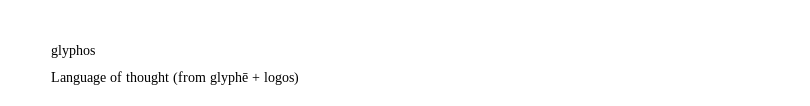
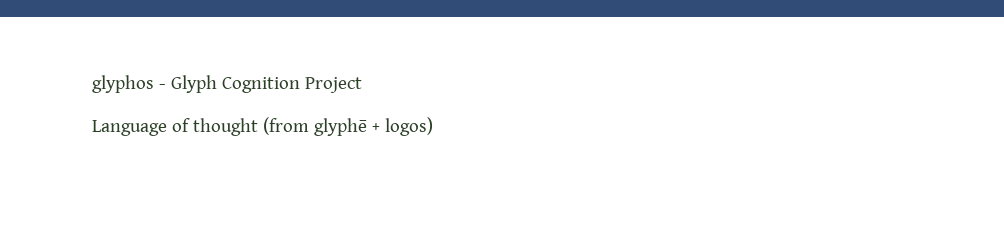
(95, 51) none -> [158,75,362,93] - Glyph Cognition Project

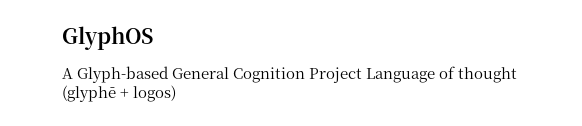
[92,75,217,93] glyphos - Glyph -> [62,26,154,50] [62,66,230,83] GlyphOS // A Glyph-based General
(362, 85) // -> (363, 75) none
[262,117,367,136] (from glyphē -> [62,85,116,102] (glyphē

